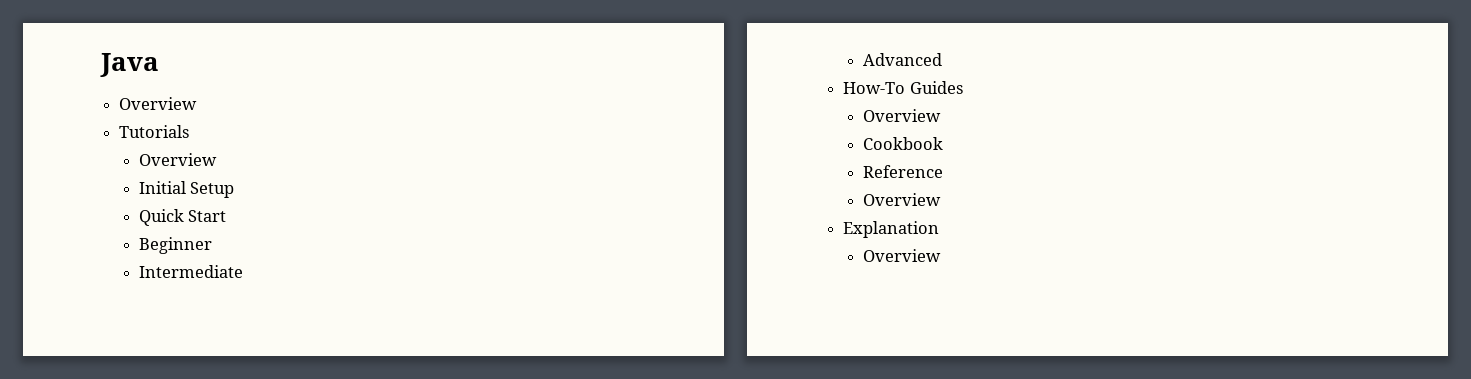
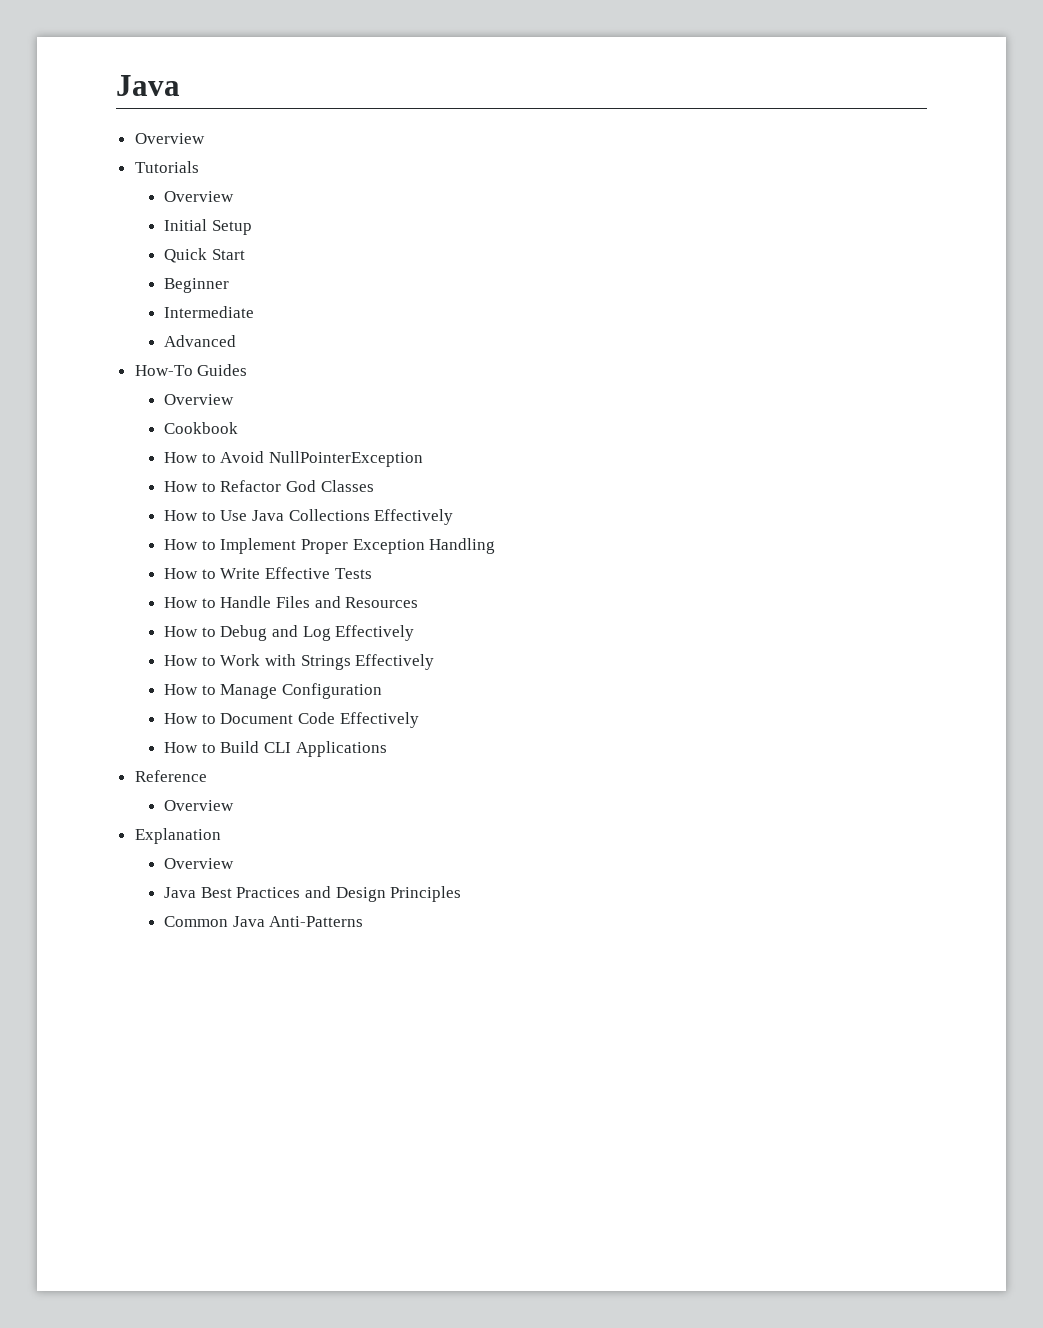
[862,165,943,178] [862,193,941,206] [843,221,940,238] [862,249,941,262] Reference // Overview // Explanation // Overview -> [164,451,423,467] [164,480,374,492] [164,509,454,525] [164,538,496,554] [164,567,372,579] [164,596,419,608] [164,625,415,641] [164,654,435,670] [164,683,382,699] [164,712,419,728] [164,741,387,757] [134,770,207,782] [164,800,235,811] [134,828,221,844] [164,858,235,869] [164,886,462,902] [164,916,364,927] How to Avoid NullPointerException // How to Refactor God Classes // How to Use Java Collections Effectively // How to Implement Proper Exception Handling // How to Write Effective Tests // How to Handle Files and Resources // How to Debug and Log Effectively // How to Work with Strings Effectively // How to Manage Configuration // How to Document Code Effectively // How to Build CLI Applications // Reference // Overview // Explanation // Overview // Java Best Practices and Design Principles // Common Java Anti-Patterns

